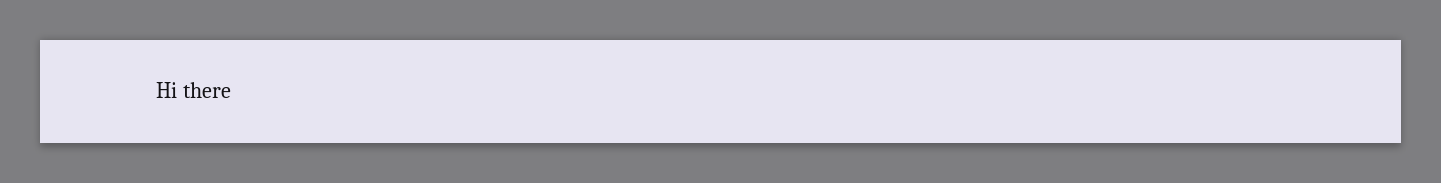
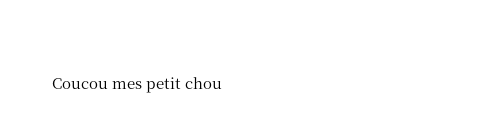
[156,82,231,98] Hi there -> [52,77,223,93] Coucou mes petit chou

